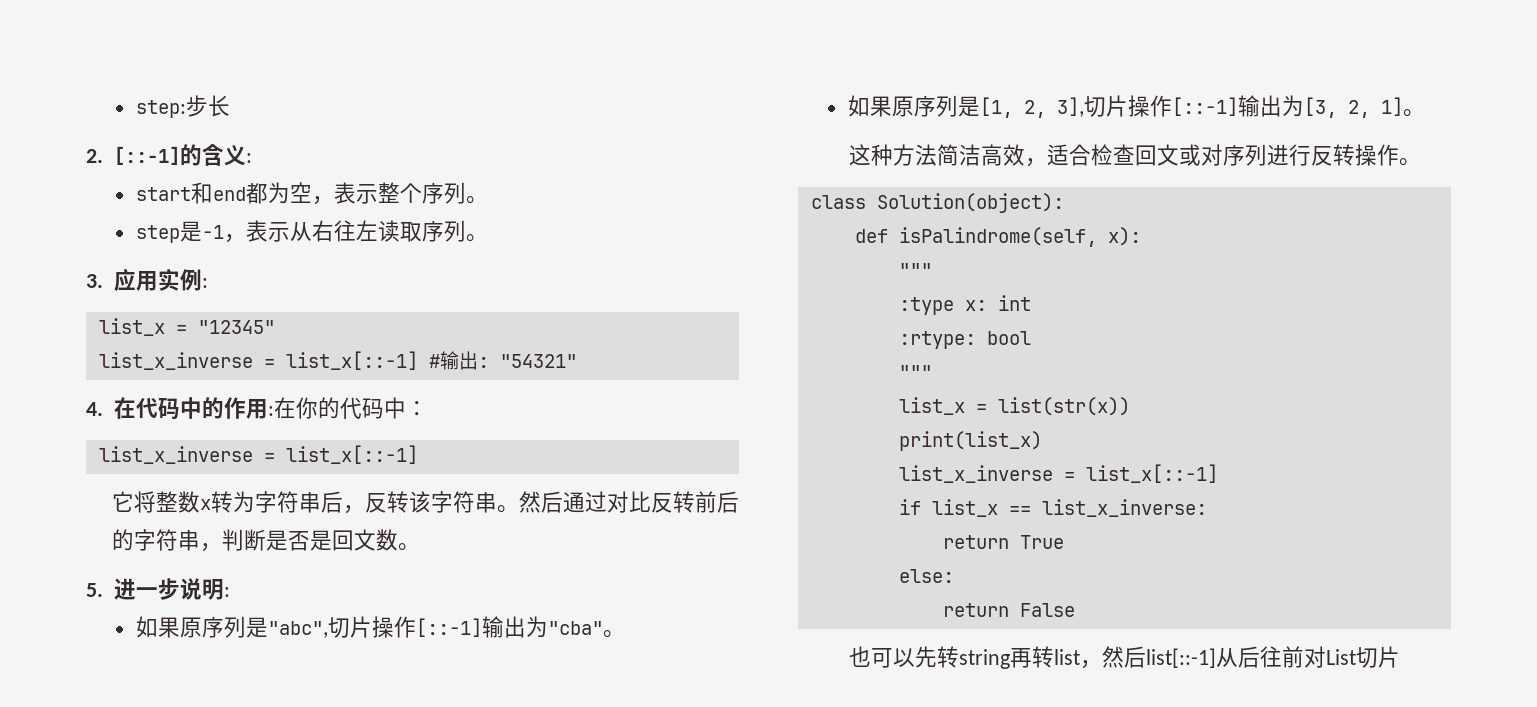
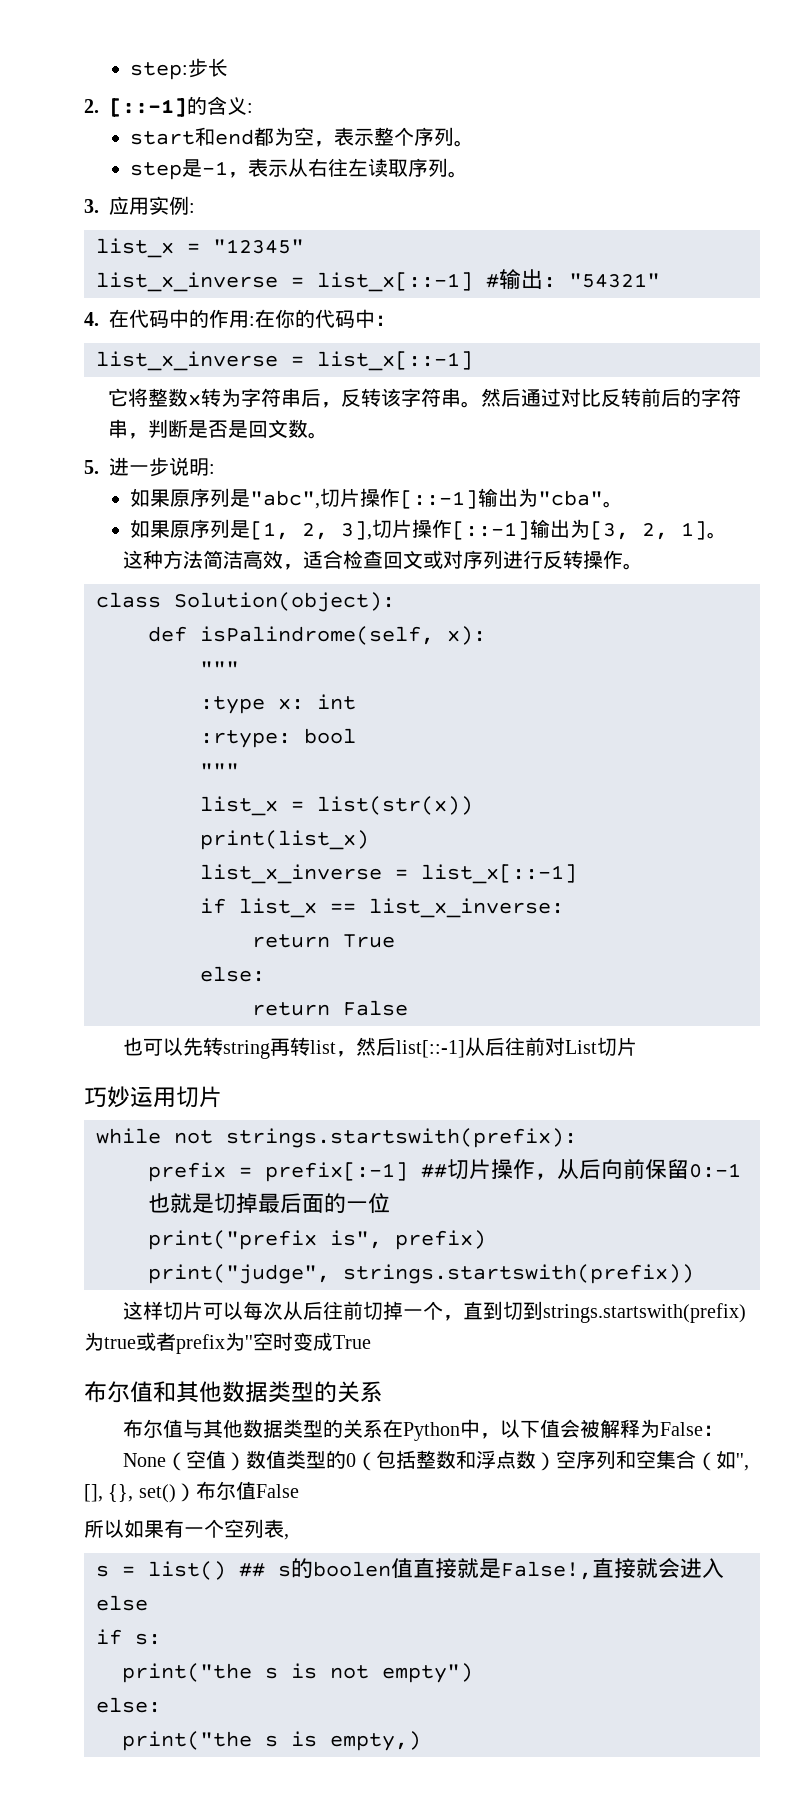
(1400, 657) none -> [84,1086,222,1108] [96,1128,577,1148] [148,1158,741,1182] [148,1193,390,1214] [148,1230,486,1250] [148,1264,694,1284] [122,1301,746,1323] [84,1332,371,1354] [84,1381,383,1403] [122,1419,723,1441] [122,1450,749,1471] [84,1481,299,1503] [84,1519,289,1540] [96,1558,724,1580] [96,1595,148,1611] [96,1629,161,1645] [122,1663,473,1683] [96,1697,161,1713] [122,1731,421,1751] // 巧妙运用切片 // while not strings.startswith(prefix): // prefix = prefix[:-1] ##切片操作，从后向前保留0:-1也就是切掉最后面的一位 // print("prefix is", prefix) // print("judge", strings.startswith(prefix)) // 这样切片可以每次从后往前切掉一个，直到切到strings.startswith(prefix)为true或者prefix为''空时变成True // 布尔值和其他数据类型的关系 // 布尔值与其他数据类型的关系在Python中，以下值会被解释为False： // None（空值）数值类型的0（包括整数和浮点数）空序列和空集合（如'', [], {}, set()）布尔值False // 所以如果有一个空列表, // s = list() ## s的boolen值直接就是False!,直接就会进入else // if s: // print("the s is not empty") // else: // print("the s is empty,)

